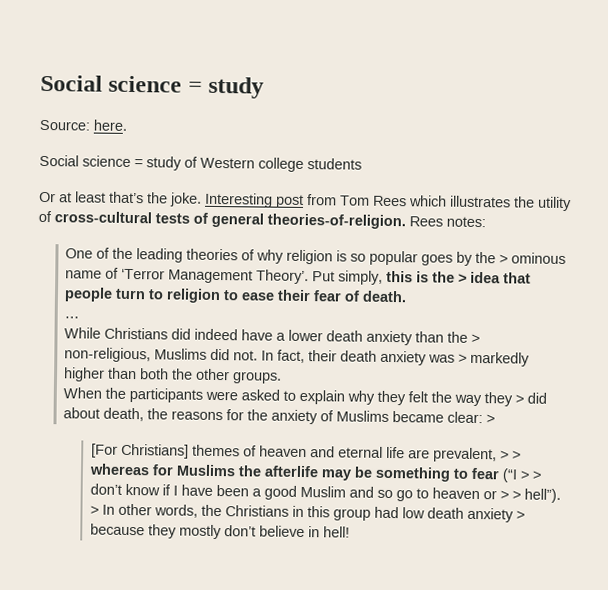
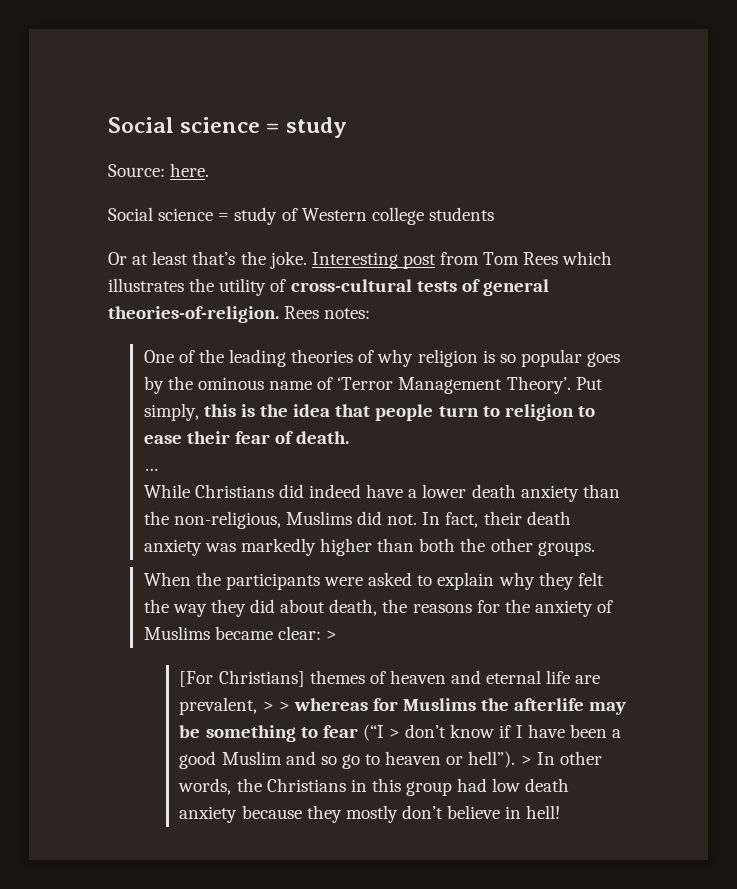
[499,254,509,264] > -> (193, 383) none
[458,273,468,283] > -> (289, 410) none
[471,333,481,344] > -> (169, 518) none
[458,353,468,363] > -> (236, 547) none
[515,394,525,404] > -> (246, 608) none
[531,470,541,480] > -> (401, 733) none
[499,490,521,500] > > -> (464, 760) none
[515,510,525,520] > -> (238, 814) none

